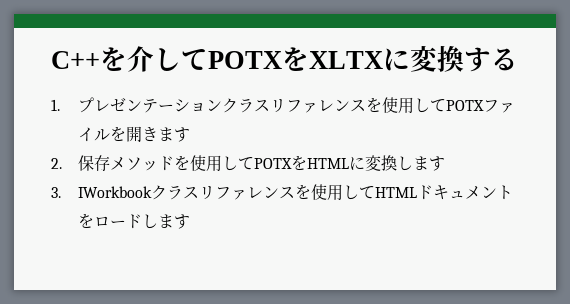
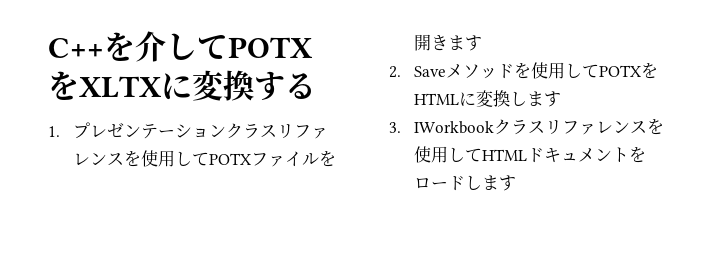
[77,155,110,171] 保存 -> [414,66,447,77] Save

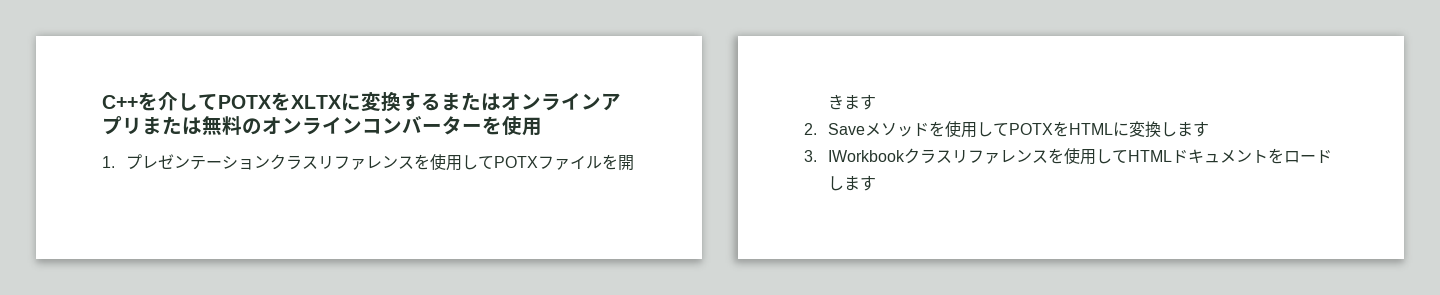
(316, 86) none -> [441,92,621,111] [102,116,542,136] またはオンラインアプリまたは無料のオンラインコンバーターを使用

